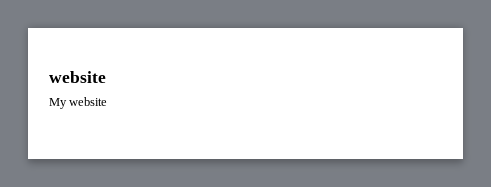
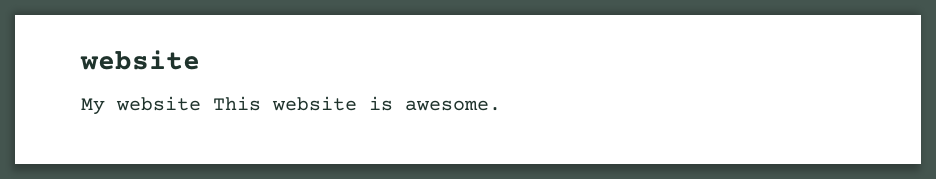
(108, 101) none -> [213,96,501,111] This website is awesome.

